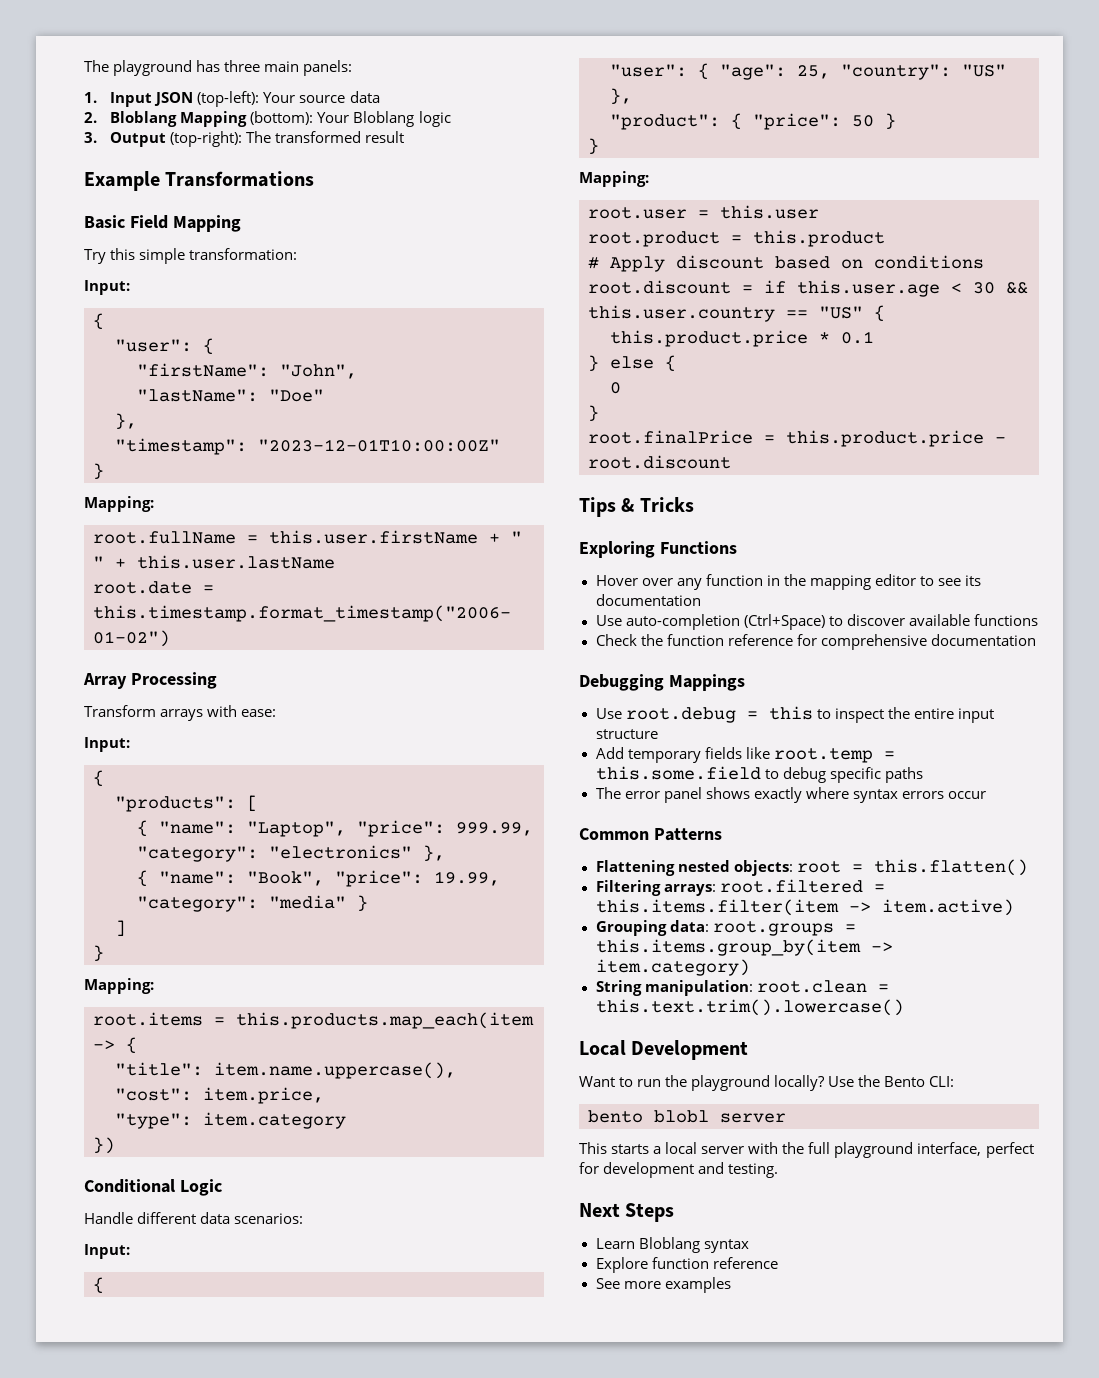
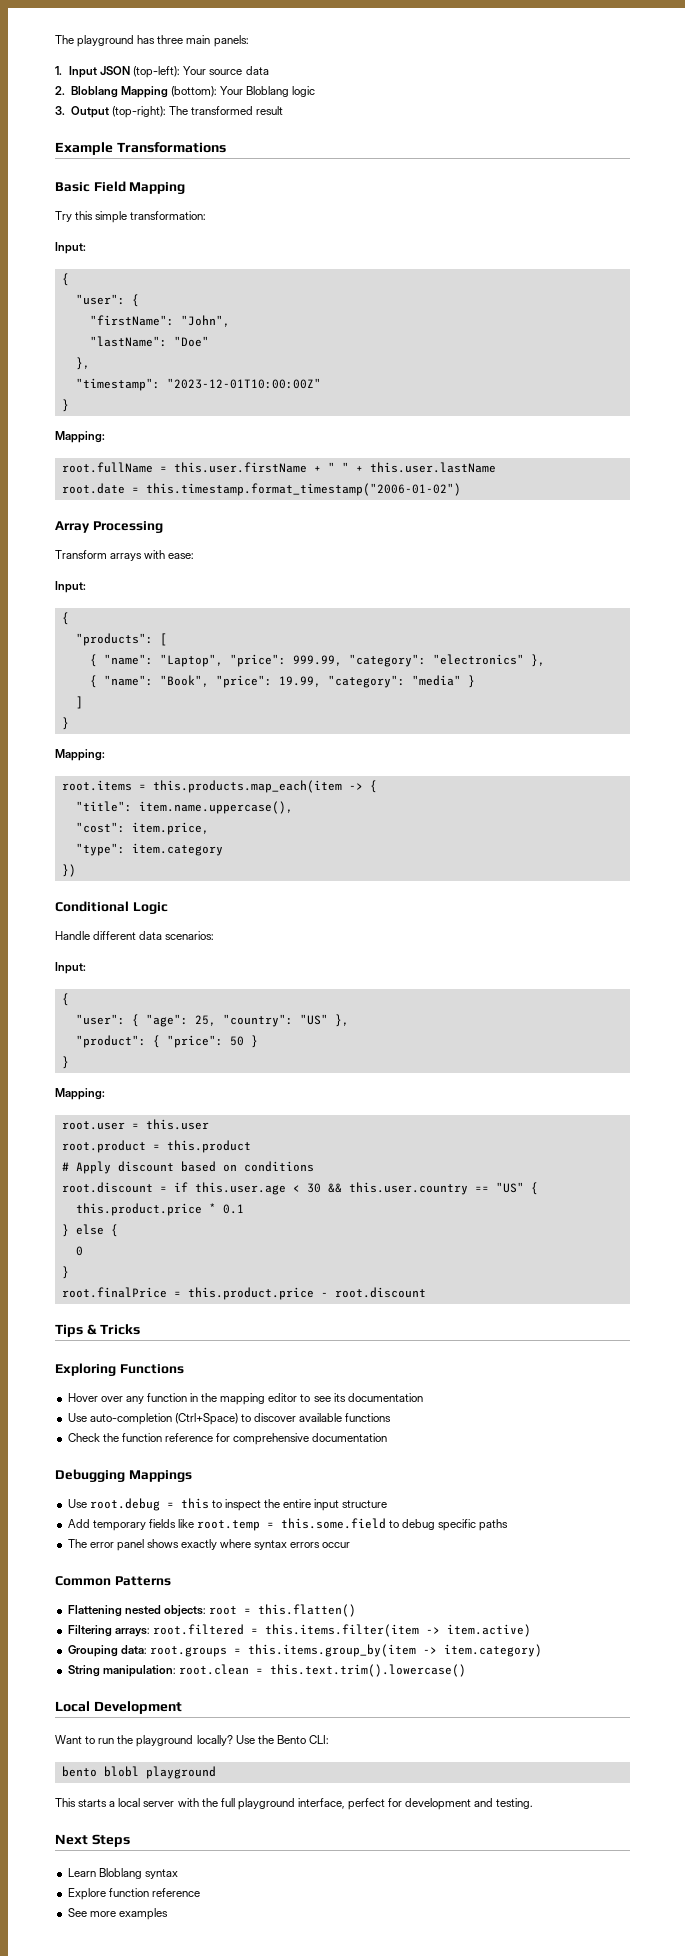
[720,1113,786,1123] server -> [145,1766,216,1779] playground

